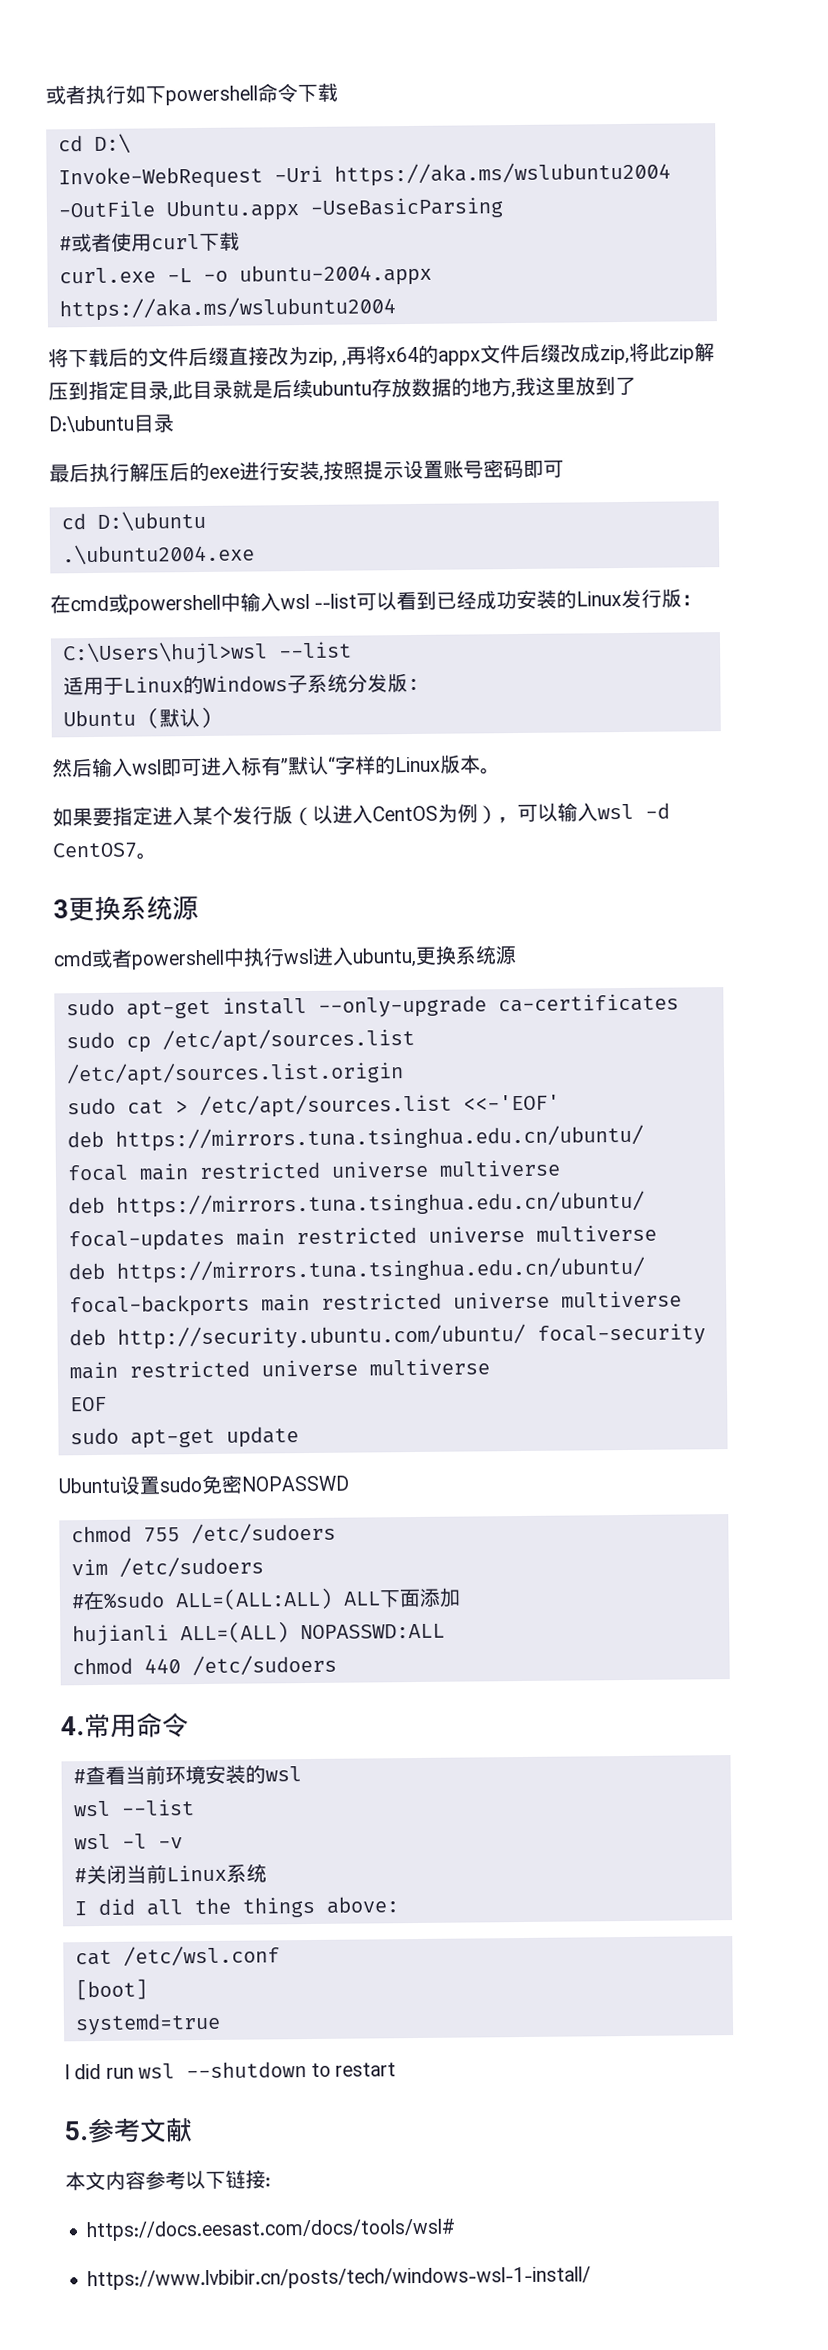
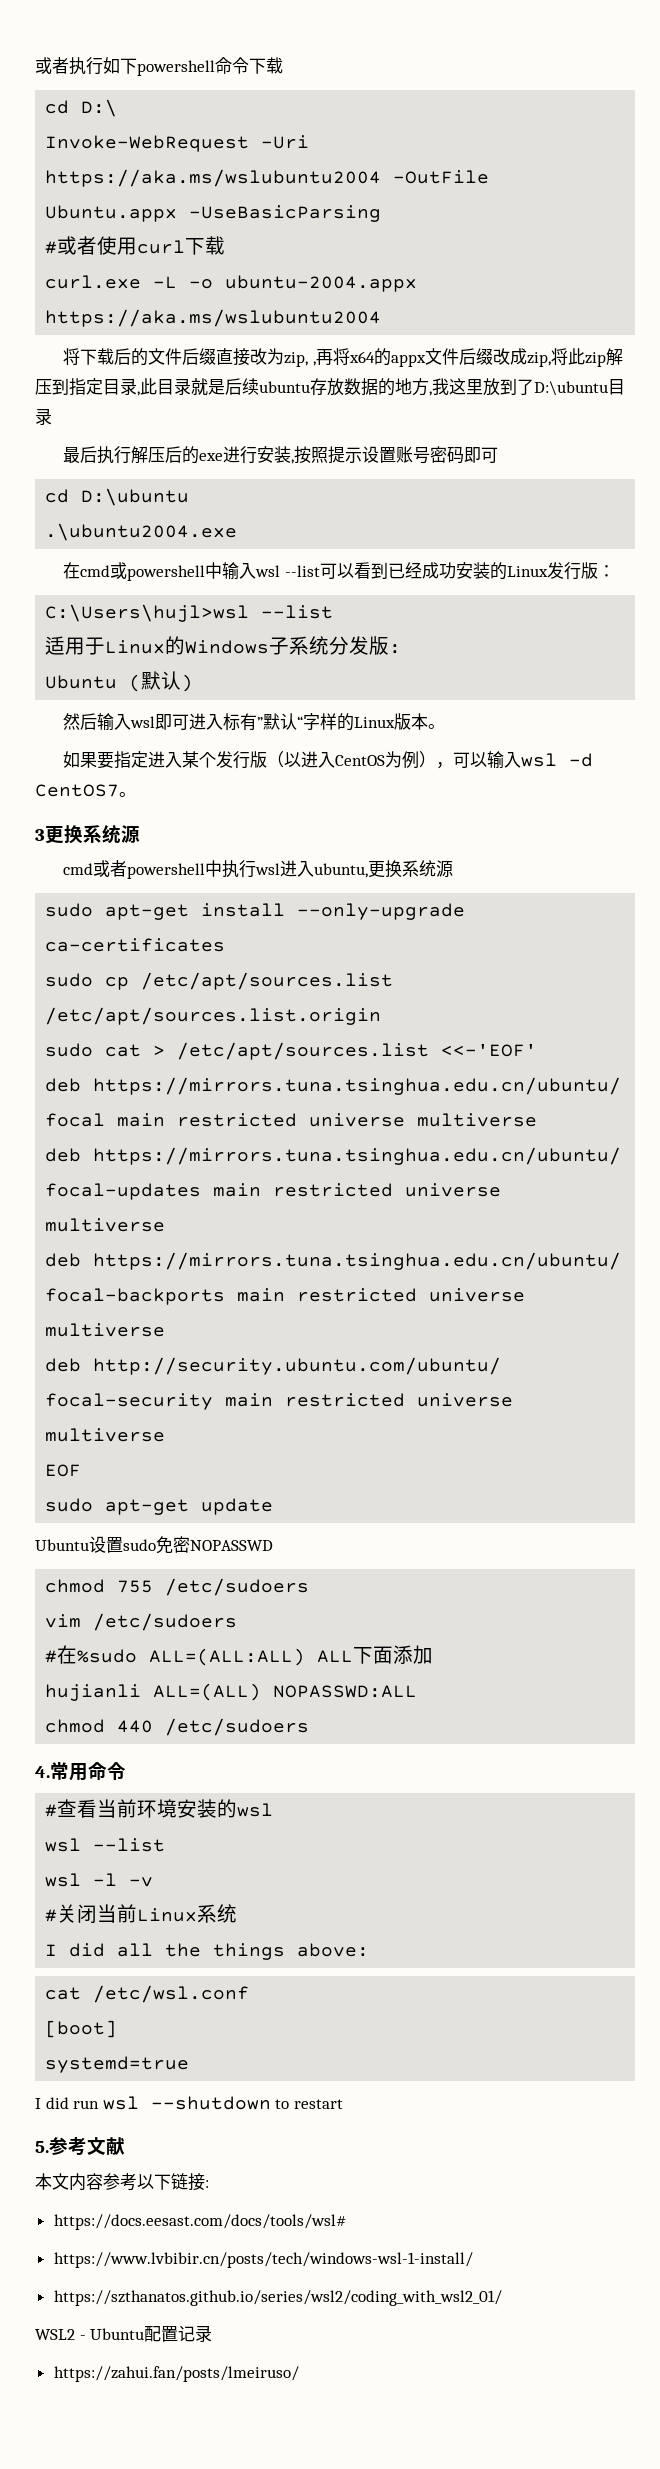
(592, 2278) none -> [53,2290,502,2306] [35,2325,213,2342] [53,2366,299,2382] // https://szthanatos.github.io/series/wsl2/coding_with_wsl2_01/ // WSL2 - Ubuntu配置记录 // https://zahui.fan/posts/lmeiruso/

